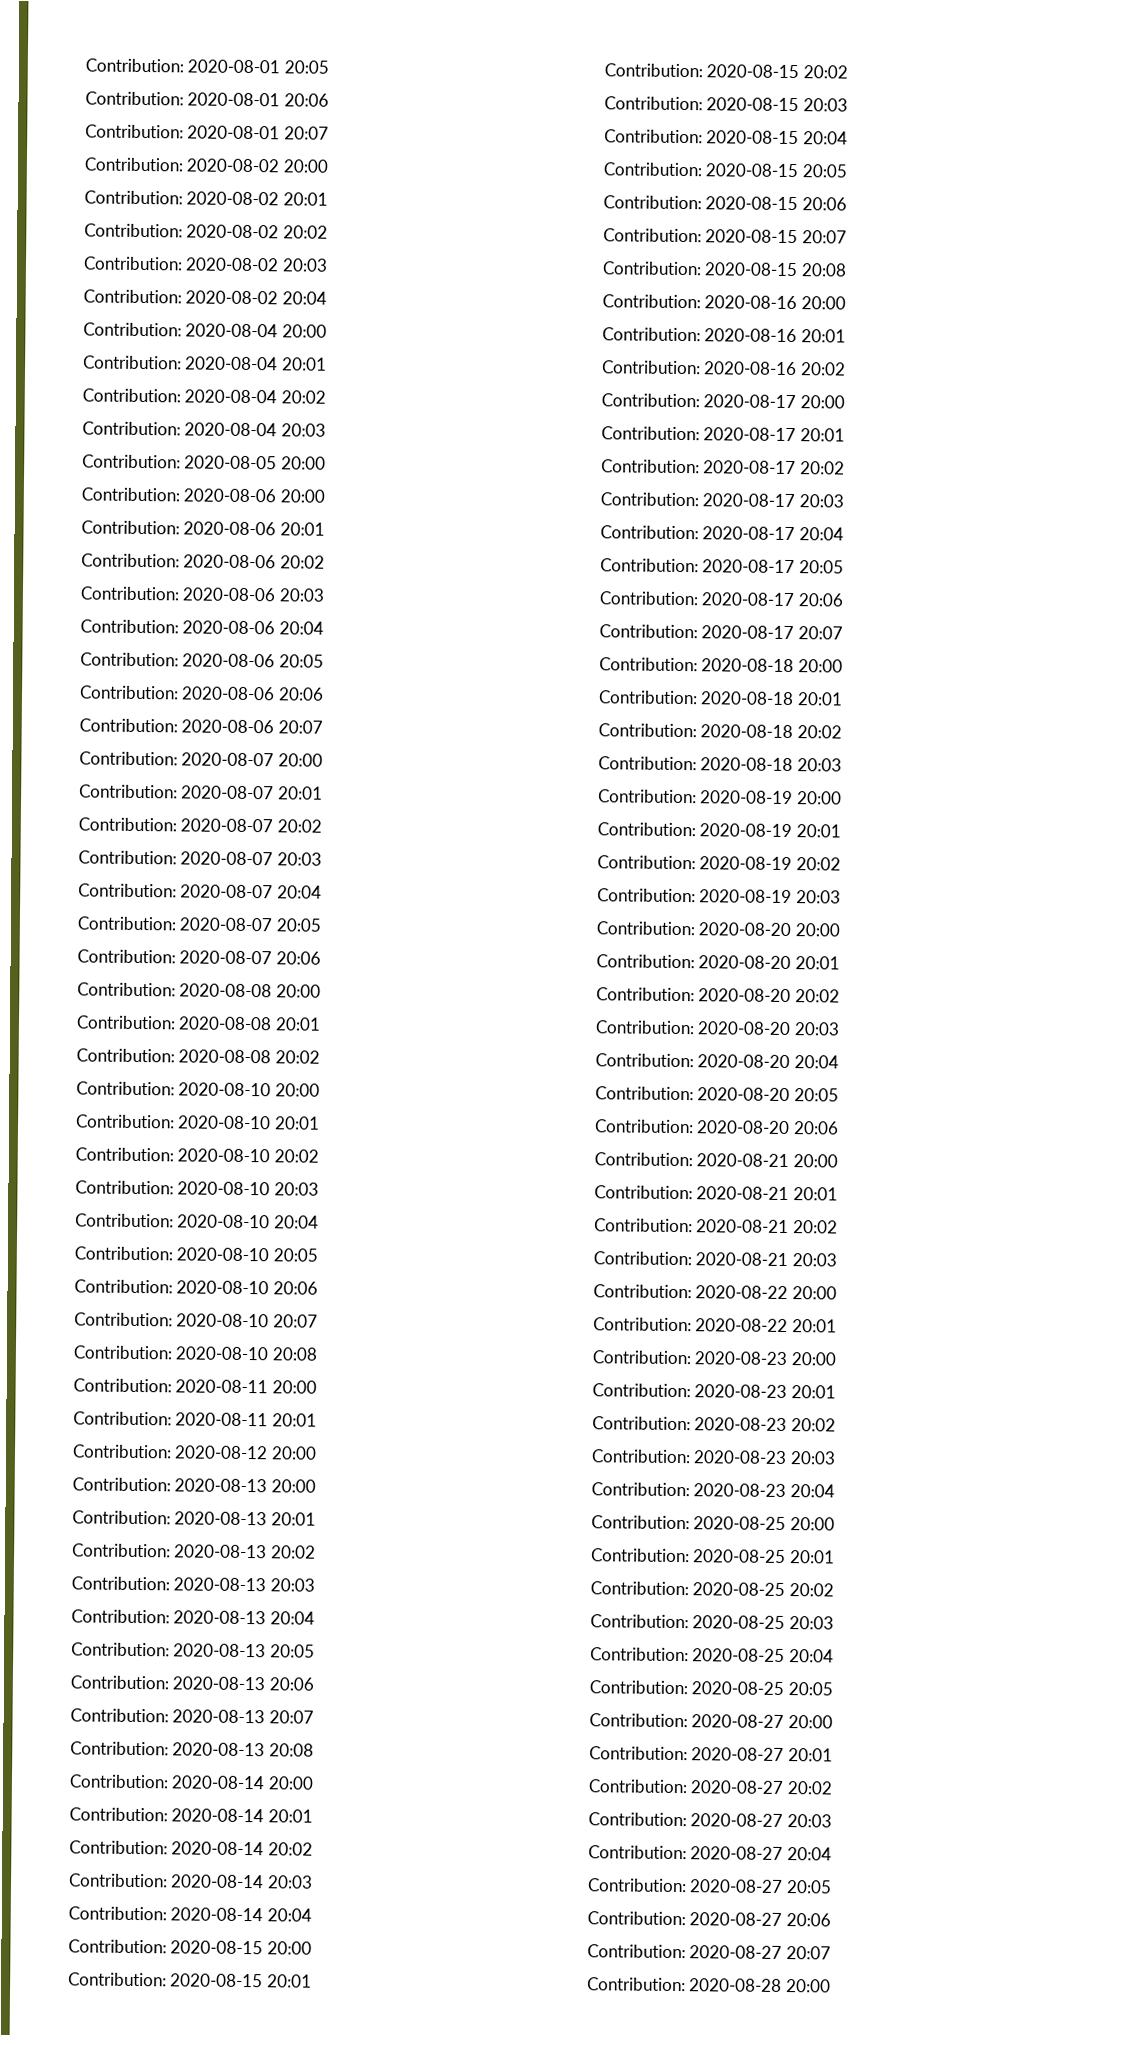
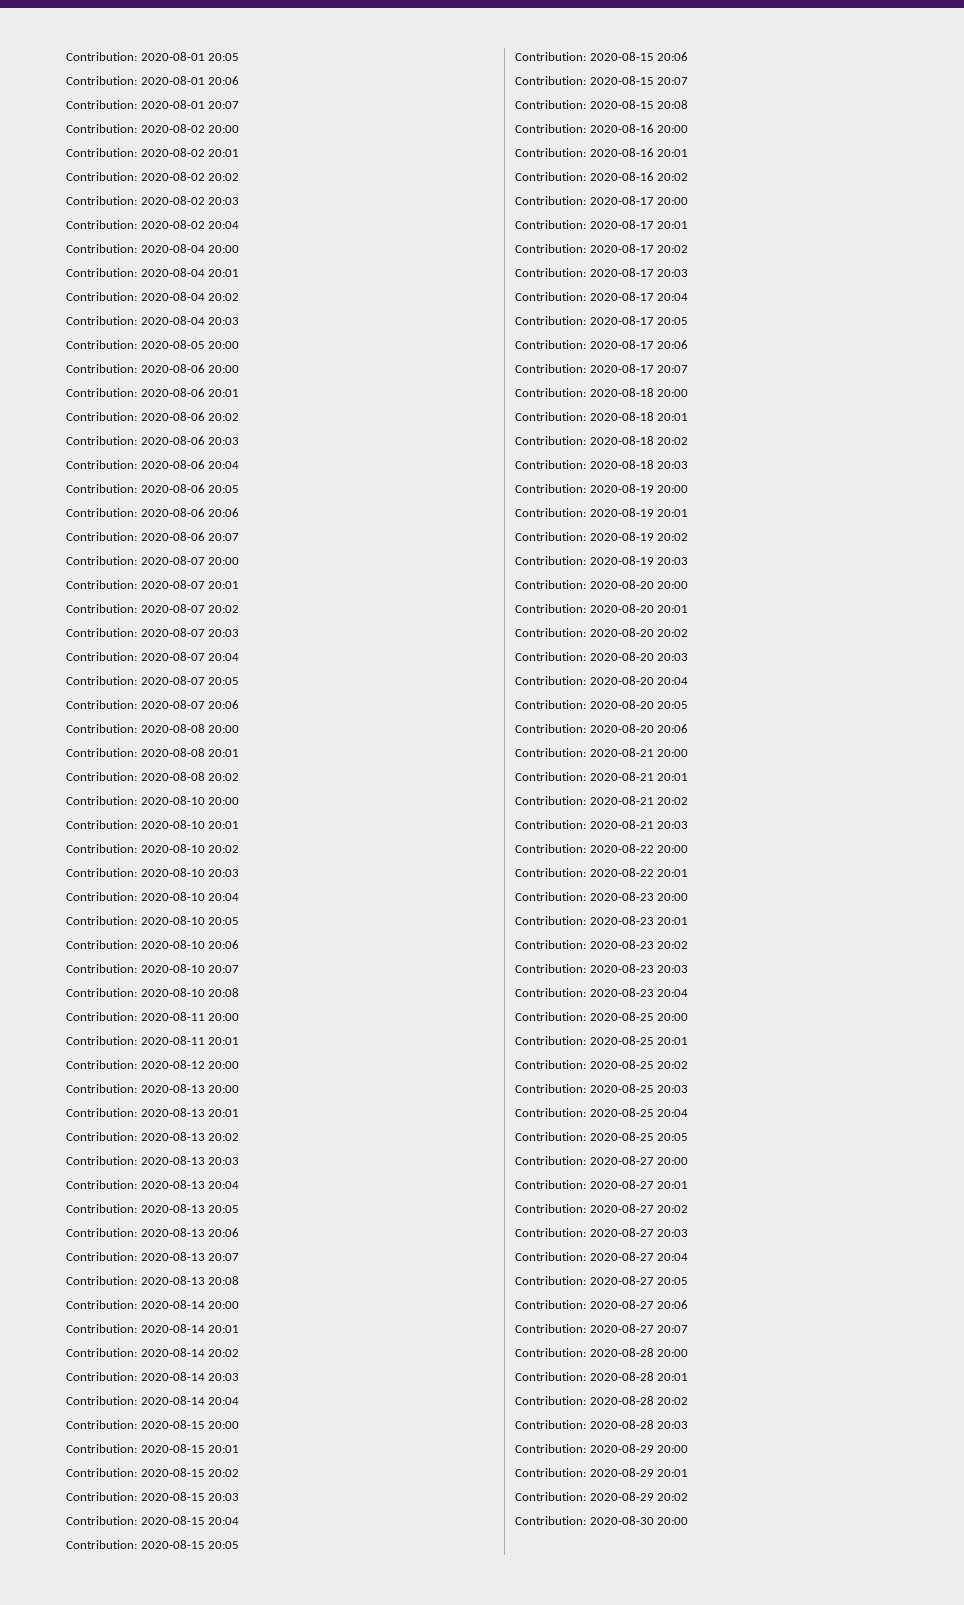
(831, 1986) none -> [515,1372,689,1381] [515,1396,689,1405] [515,1420,689,1429] [515,1444,689,1453] [515,1468,689,1477] [515,1492,689,1501] [515,1516,689,1525] // Contribution: 2020-08-28 20:01 // Contribution: 2020-08-28 20:02 // Contribution: 2020-08-28 20:03 // Contribution: 2020-08-29 20:00 // Contribution: 2020-08-29 20:01 // Contribution: 2020-08-29 20:02 // Contribution: 2020-08-30 20:00

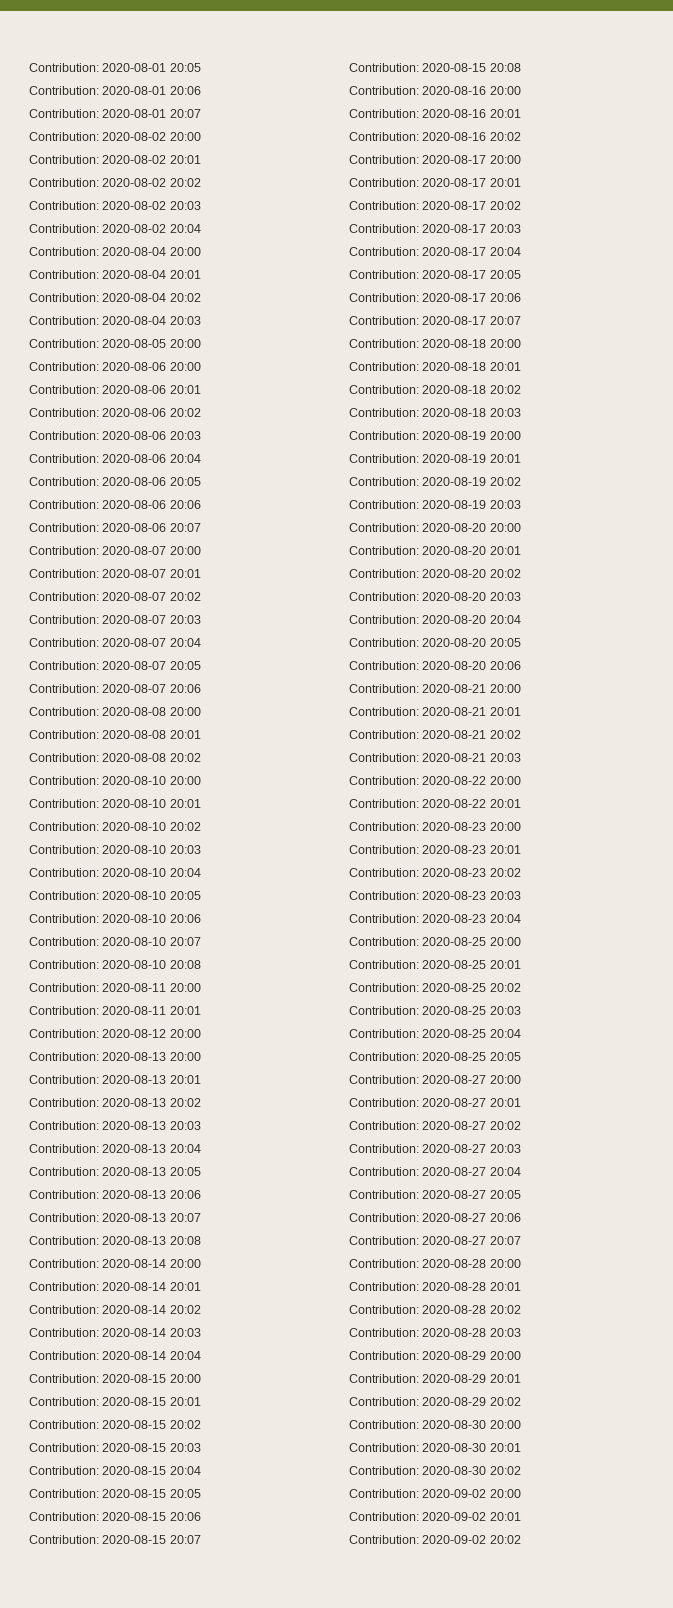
(689, 1521) none -> [349,1443,521,1452] [349,1466,521,1475] [349,1489,521,1498] [349,1512,521,1521] [349,1535,521,1544] // Contribution: 2020-08-30 20:01 // Contribution: 2020-08-30 20:02 // Contribution: 2020-09-02 20:00 // Contribution: 2020-09-02 20:01 // Contribution: 2020-09-02 20:02

